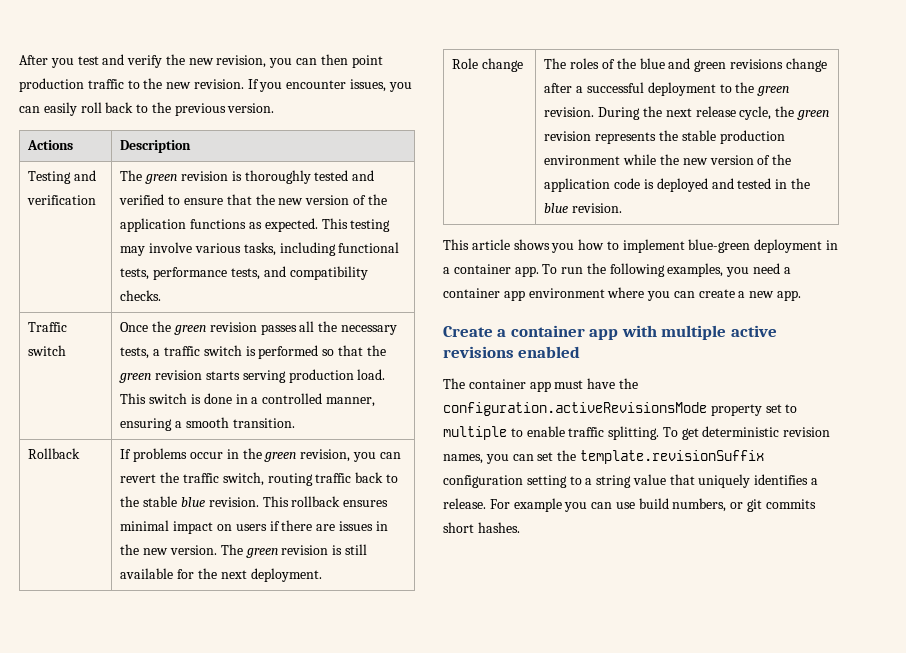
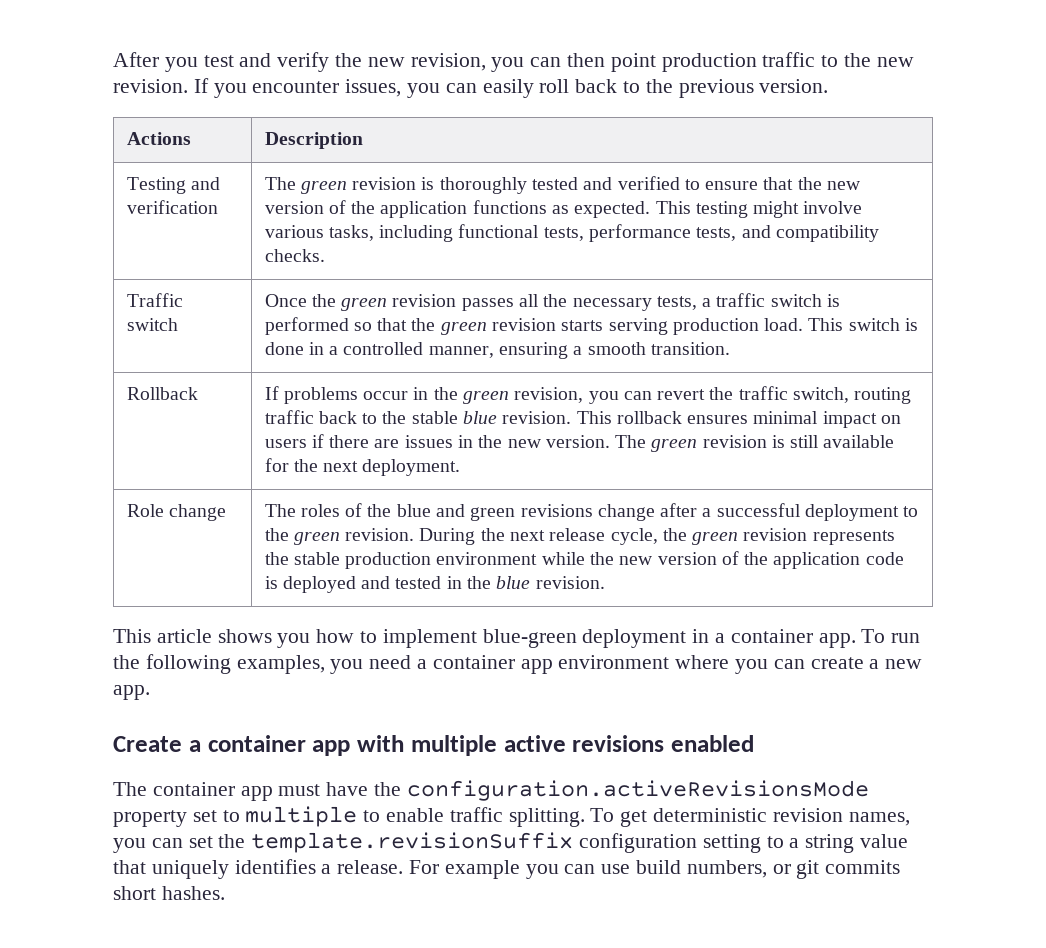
[120,246,146,256] may -> [753,201,800,218] might

